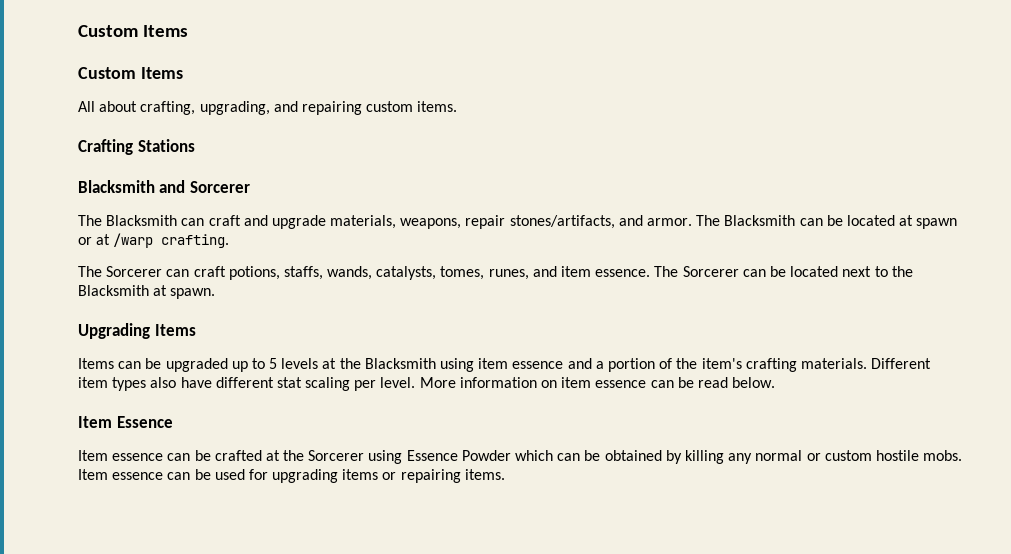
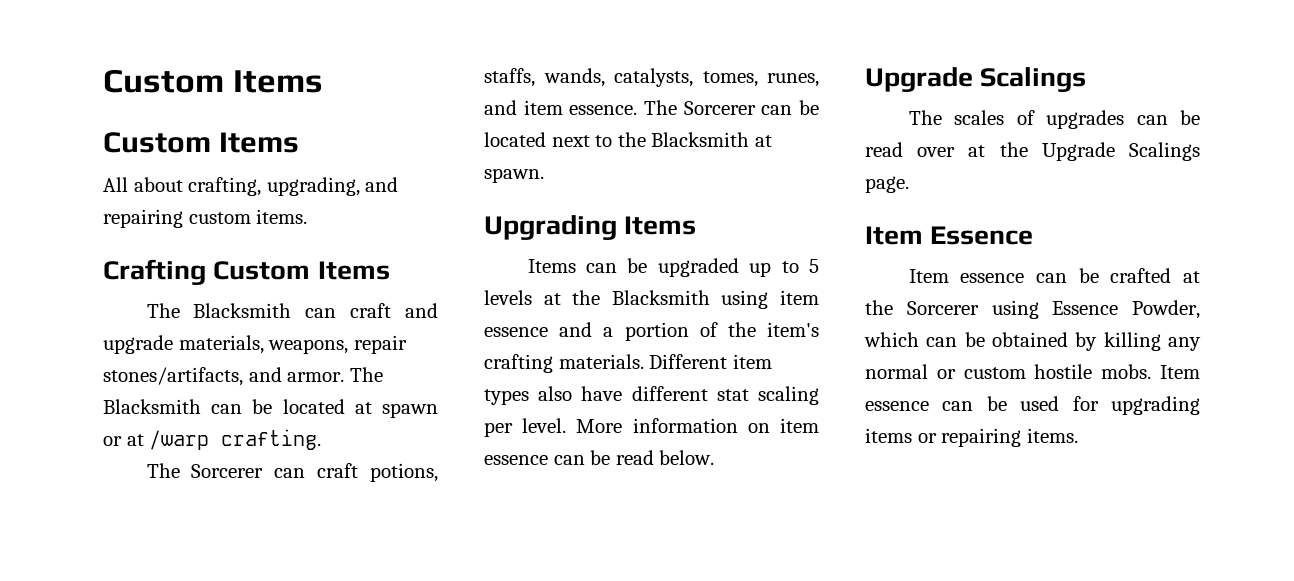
[137,139,195,152] [78,180,250,193] Stations // Blacksmith and Sorcerer -> [213,261,390,280] Custom Items
(776, 382) none -> [865,67,1087,92] [908,110,1200,129] [865,142,1200,161] [865,176,909,193] // Upgrade Scalings // The scales of upgrades can be read over at the Upgrade Scalings page.
[461,450,511,461] Powder -> [1132,300,1200,319] Powder,

